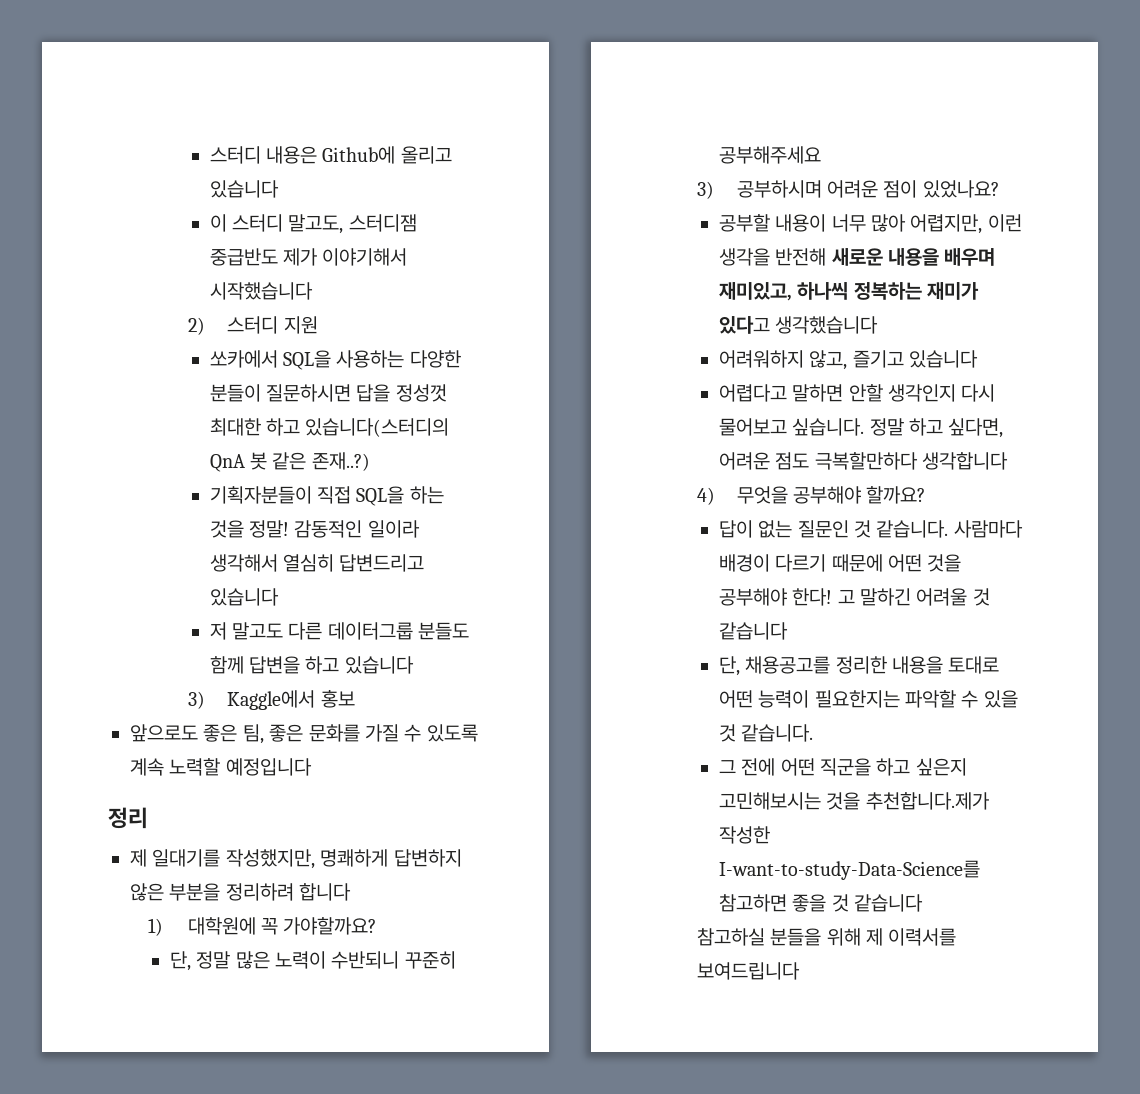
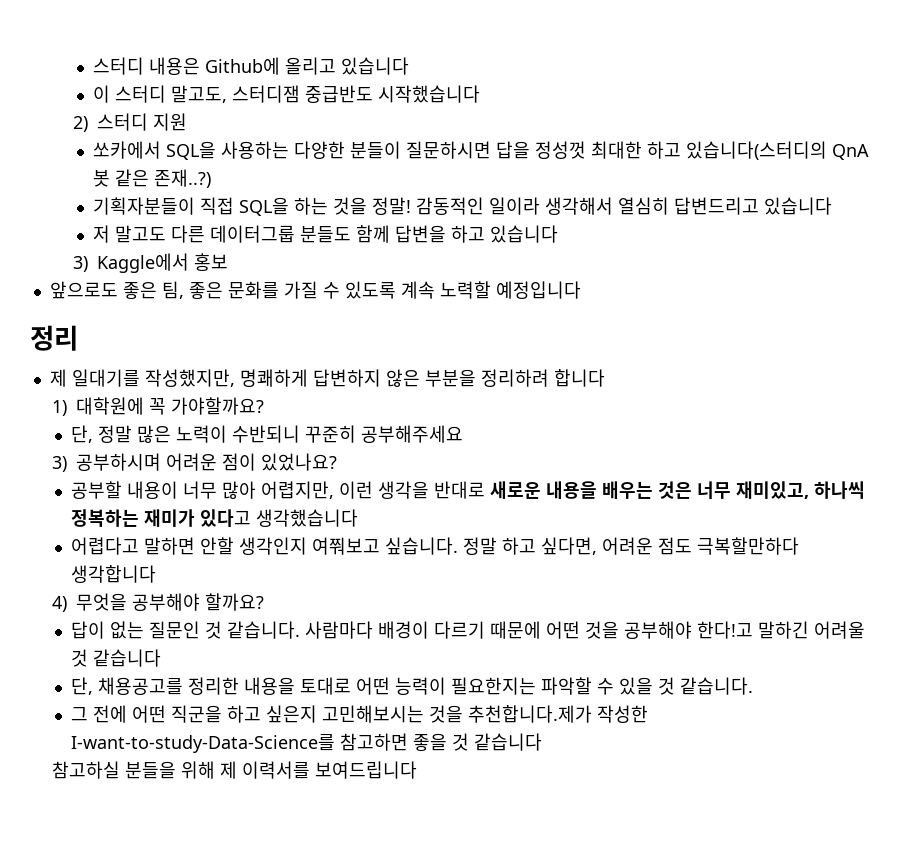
[282,248,408,266] 제가 이야기해서 -> (374, 94) none
[775,248,827,266] 반전해 -> [434,481,486,499] 반대로
[944,248,996,266] 배우며 -> [602,481,732,499] 배우는 것은 너무
[718,350,978,370] // 어려워하지 않고, 즐기고 있습니다 -> (359, 518) none
[961,384,996,402] [718,418,787,436] 다시 물어보고 -> [312,537,381,555] 여쭤보고
[792,588,855,606] 한다! 고 -> [697,621,754,639] 한다!고

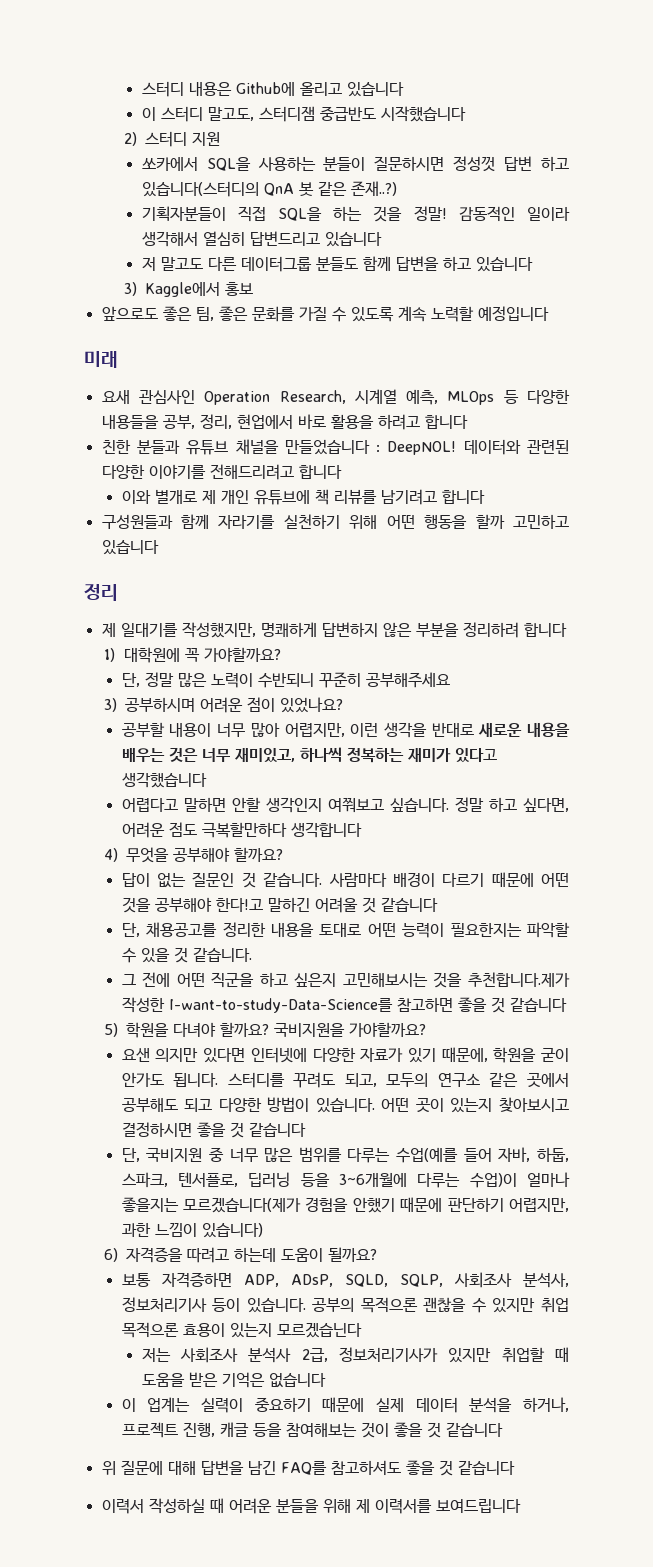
[294,141,346,159] 다양한 -> (316, 163) none
[496,141,643,159] 답을 정성껏 최대한 -> [453,156,533,172] 정성껏 답변
(581, 290) none -> [84,351,118,368] [101,389,570,405] [101,414,468,430] [101,439,569,455] [101,464,342,480] [121,489,485,505] [101,514,569,529] [101,540,159,555] // 미래 // 요새 관심사인 Operation Research, 시계열 예측, MLOps 등 다양한 내용들을 공부, 정리, 현업에서 바로 활용을 하려고 합니다 // 친한 분들과 유튜브 채널을 만들었습니다 : DeepNOL! 데이터와 관련된 다양한 이야기를 전해드리려고 합니다 // 이와 별개로 제 개인 유튜브에 책 리뷰를 남기려고 합니다 // 구성원들과 함께 자라기를 실천하기 위해 어떤 행동을 할까 고민하고 있습니다
[51,761,120,779] 참고하실 -> [104,1022,427,1038] [121,1047,569,1063] [121,1072,570,1088] [121,1097,570,1113] [121,1122,306,1138] [121,1147,570,1163] [121,1172,570,1188] [121,1197,569,1213] [121,1222,263,1238] [104,1247,378,1263] [121,1272,569,1288] [121,1297,570,1313] [121,1322,362,1338] [141,1347,569,1363] [141,1372,326,1388] [121,1397,570,1413] [121,1422,503,1438] [101,1460,515,1476] [101,1498,272,1514] 5) 학원을 다녀야 할까요? 국비지원을 가야할까요? // 요샌 의지만 있다면 인터넷에 다양한 자료가 있기 때문에, 학원을 굳이 안가도 됩니다. 스터디를 꾸려도 되고, 모두의 연구소 같은 곳에서 공부해도 되고 다양한 방법이 있습니다. 어떤 곳이 있는지 찾아보시고 결정하시면 좋을 것 같습니다 // 단, 국비지원 중 너무 많은 범위를 다루는 수업(예를 들어 자바, 하둡, 스파크, 텐서플로, 딥러닝 등을 3~6개월에 다루는 수업)이 얼마나 좋을지는 모르겠습니다(제가 경험을 안했기 때문에 판단하기 어렵지만, 과한 느낌이 있습니다) // 6) 자격증을 따려고 하는데 도움이 될까요? // 보통 자격증하면 ADP, ADsP, SQLD, SQLP, 사회조사 분석사, 정보처리기사 등이 있습니다. 공부의 목적으론 괜찮을 수 있지만 취업 목적으론 효용이 있는지 모르겠습닌다 // 저는 사회조사 분석사 2급, 정보처리기사가 있지만 취업할 때 도움을 받은 기억은 없습니다 // 이 업계는 실력이 중요하기 때문에 실제 데이터 분석을 하거나, 프로젝트 진행, 캐글 등을 참여해보는 것이 좋을 것 같습니다 // 위 질문에 대해 답변을 남긴 FAQ를 참고하셔도 좋을 것 같습니다 // 이력서 작성하실 때 어려운

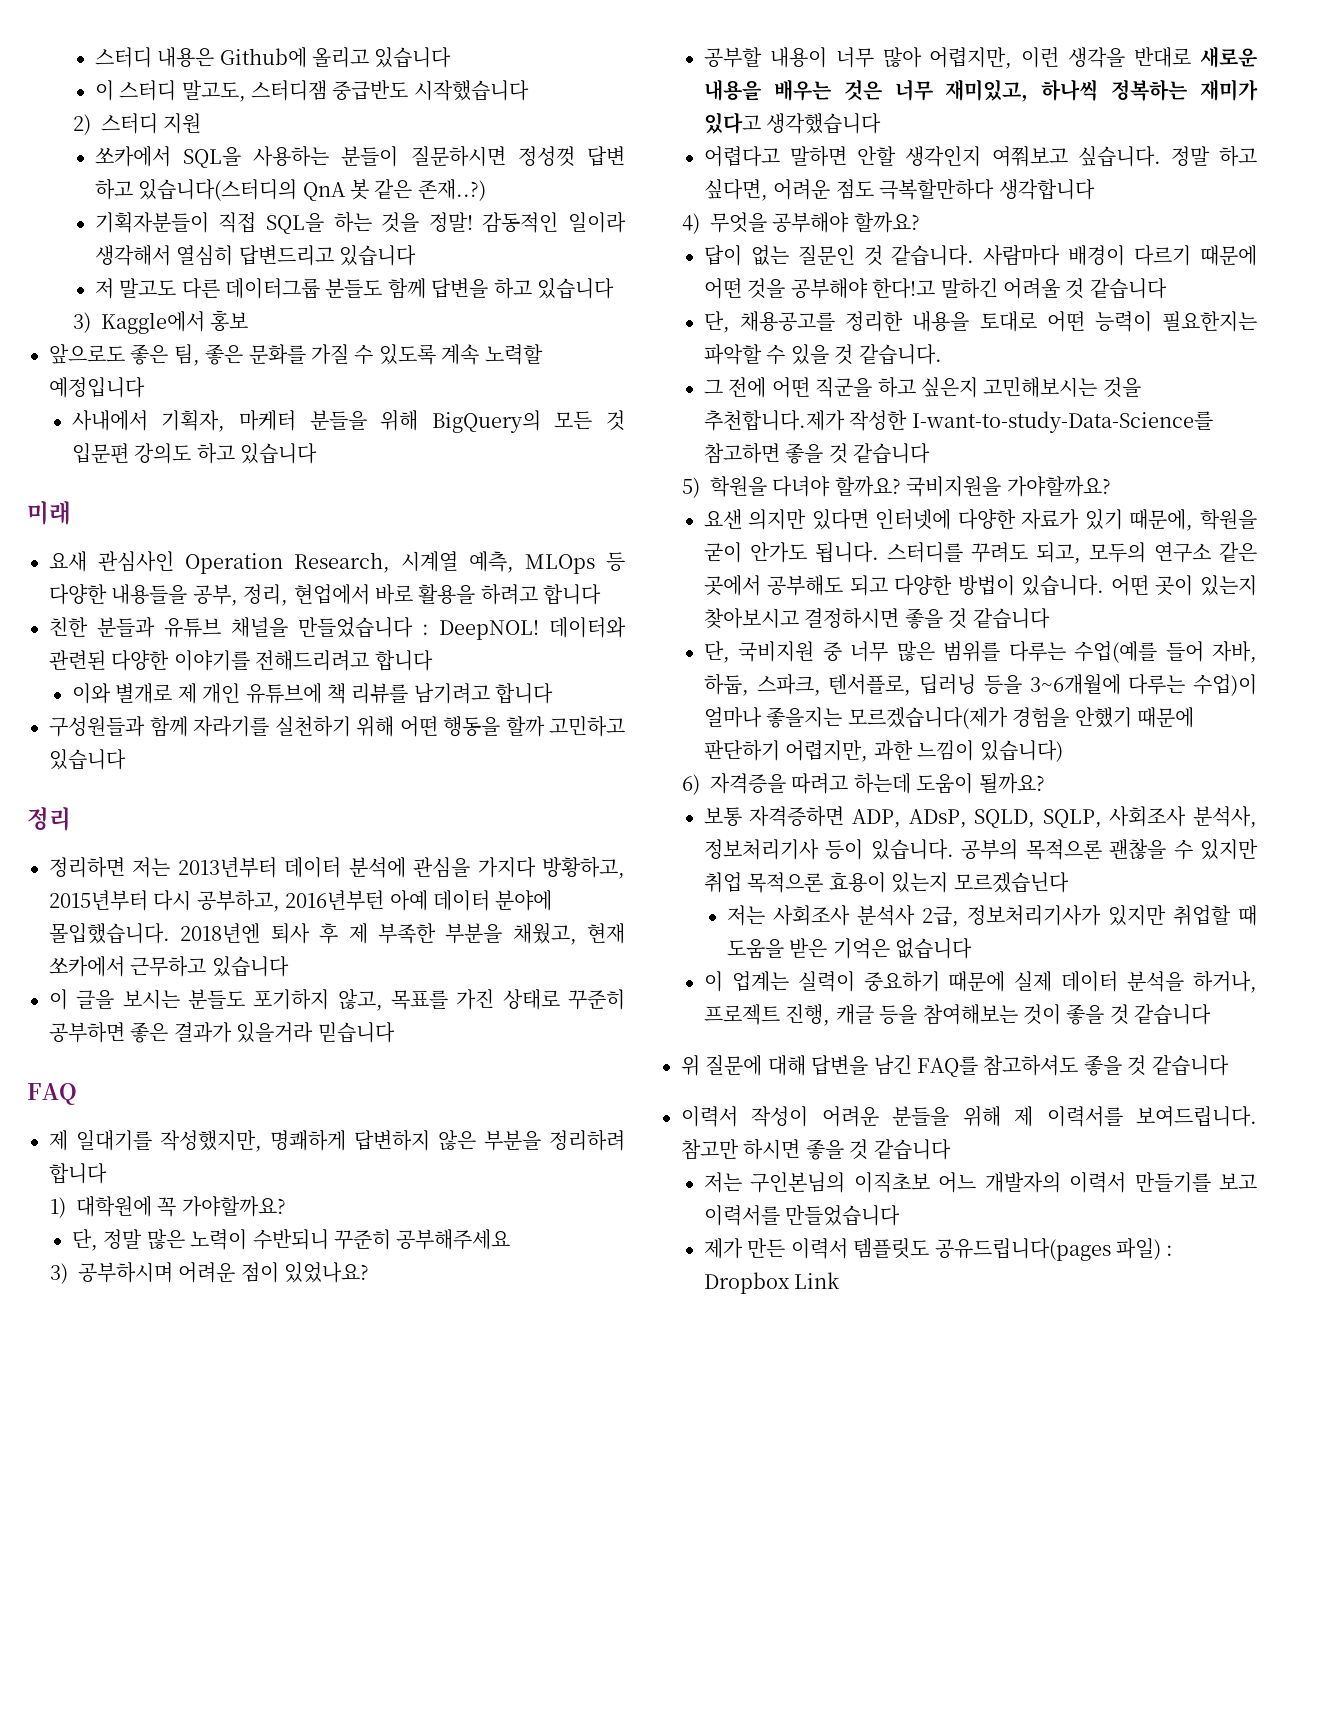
(549, 313) none -> [71,410,625,433] [71,443,318,464] // 사내에서 기획자, 마케터 분들을 위해 BigQuery의 모든 것 입문편 강의도 하고 있습니다
(118, 592) none -> [49,857,626,879] [49,890,553,912] [49,922,625,945] [49,956,289,977] [49,989,625,1011] [49,1022,395,1043] [27,1083,77,1105] // 정리하면 저는 2013년부터 데이터 분석에 관심을 가지다 방황하고, 2015년부터 다시 공부하고, 2016년부턴 아예 데이터 분야에 몰입했습니다. 2018년엔 퇴사 후 제 부족한 부분을 채웠고, 현재 쏘카에서 근무하고 있습니다 // 이 글을 보시는 분들도 포기하지 않고, 목표를 가진 상태로 꾸준히 공부하면 좋은 결과가 있을거라 믿습니다 // FAQ
[148,1498,224,1514] 작성하실 때 -> [751,1106,809,1127] 작성이
[435,1499,521,1513] 보여드립니다 -> [1136,1106,1257,1127] [681,1139,951,1160] [703,1172,1257,1193] [703,1205,901,1226] [703,1238,1174,1261] [703,1272,841,1294] 보여드립니다. 참고만 하시면 좋을 것 같습니다 // 저는 구인본님의 이직초보 어느 개발자의 이력서 만들기를 보고 이력서를 만들었습니다 // 제가 만든 이력서 템플릿도 공유드립니다(pages 파일) : Dropbox Link

